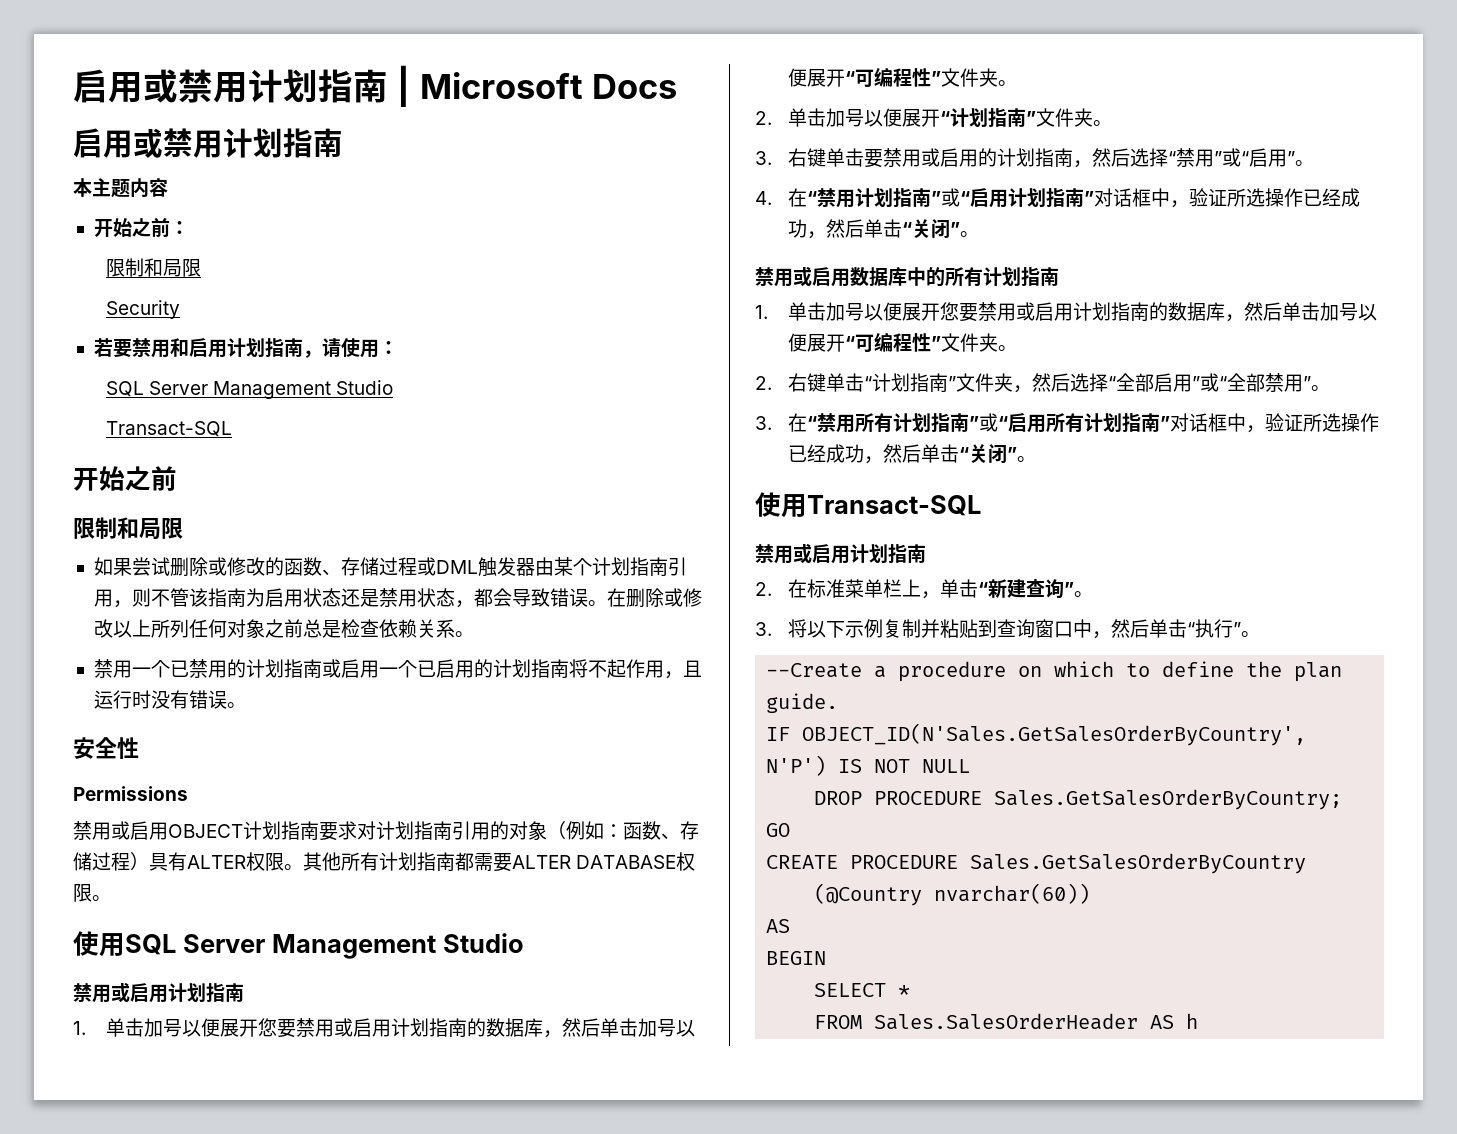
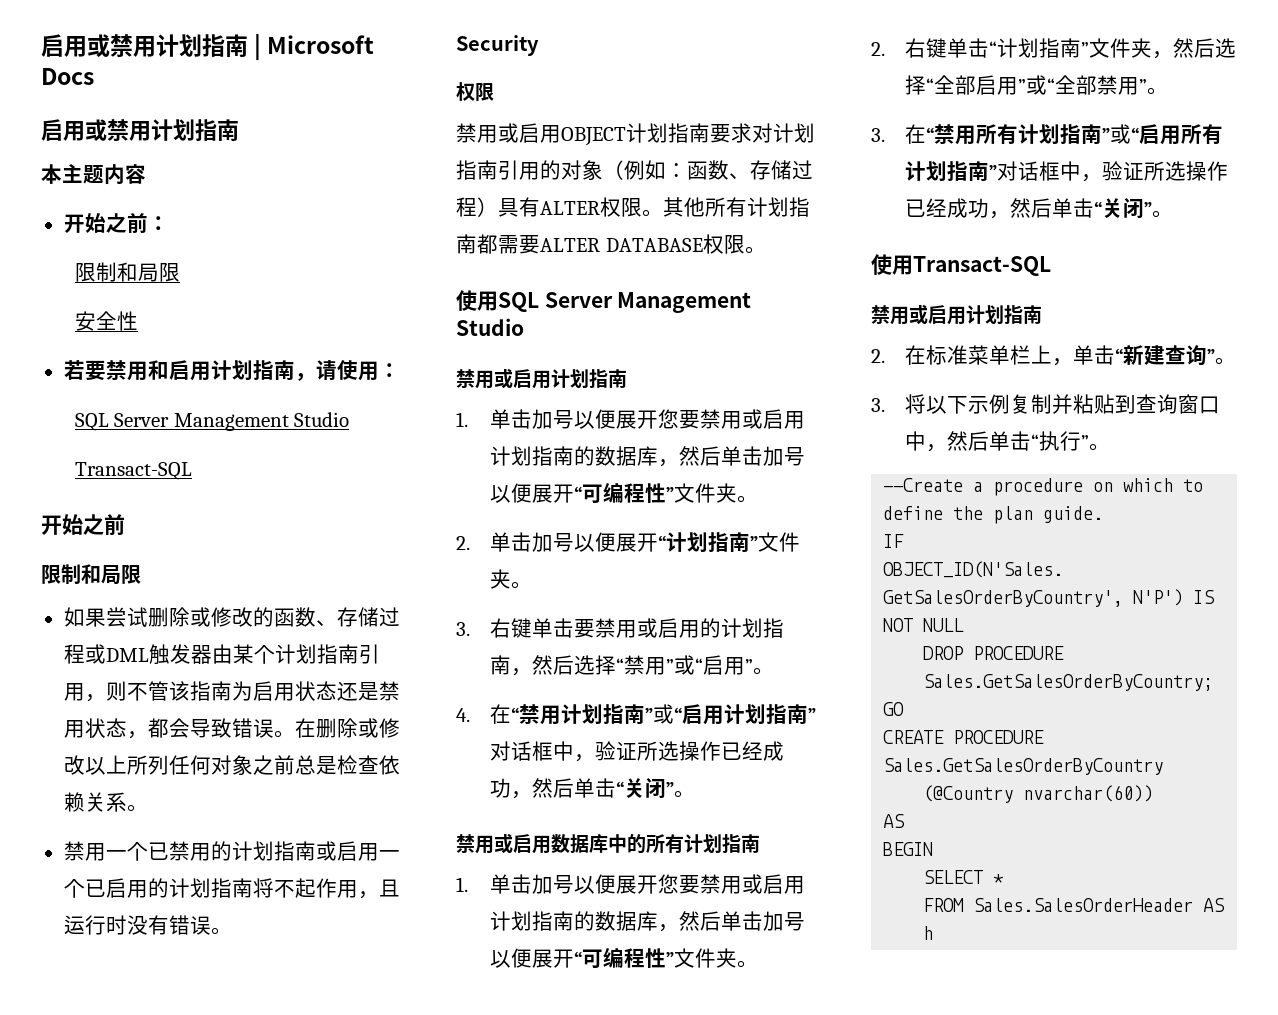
[105,300,180,319] Security -> [74,311,138,331] 安全性
[73,737,139,759] [73,786,188,801] 安全性 // Permissions -> [456,35,539,56] [456,82,494,101] Security // 权限

